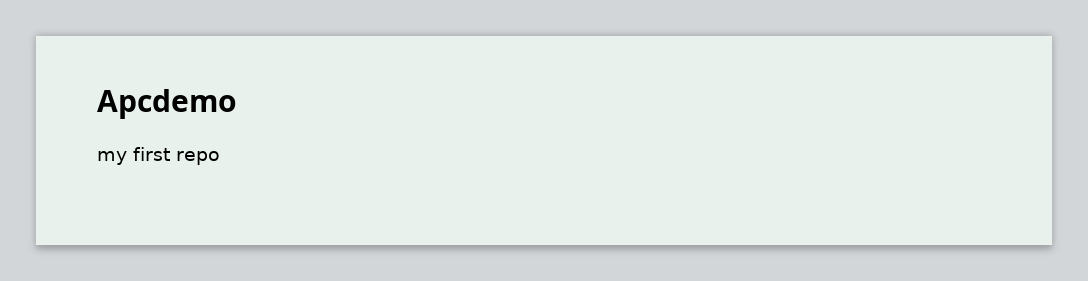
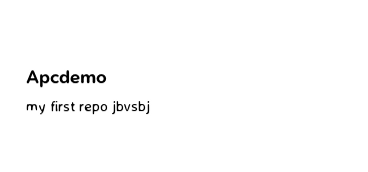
(220, 158) none -> [112,100,151,115] jbvsbj

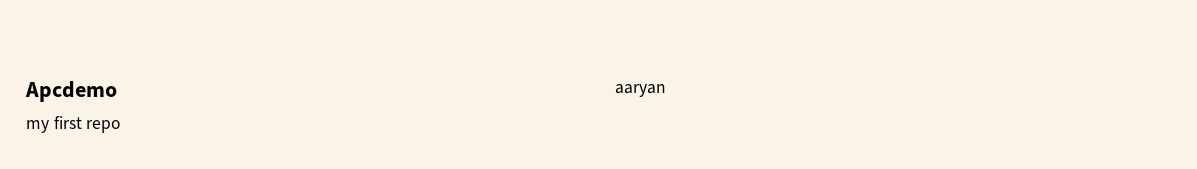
[112,100,151,115] jbvsbj -> [615,84,666,97] // aaryan

